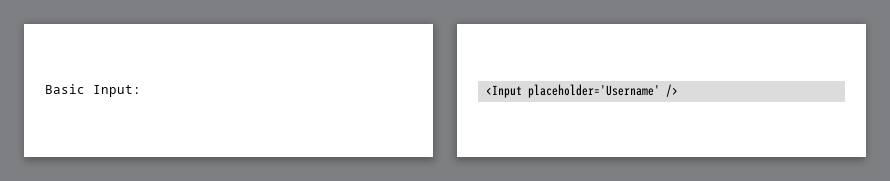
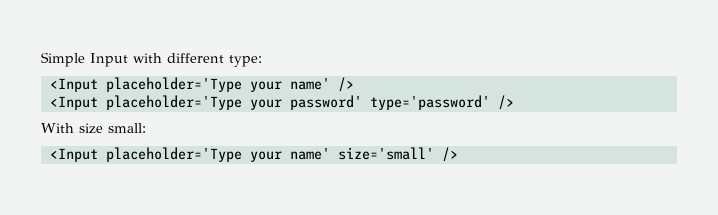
[45,84,141,97] [485,84,660,98] Basic Input: // <Input placeholder='Username' -> [41,52,262,67] [49,77,354,92] [49,95,514,110] [41,123,146,134] [49,147,434,162] Simple Input with different type: // <Input placeholder='Type your name' /> // <Input placeholder='Type your password' type='password' /> // With size small: // <Input placeholder='Type your name' size='small'

